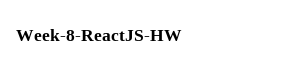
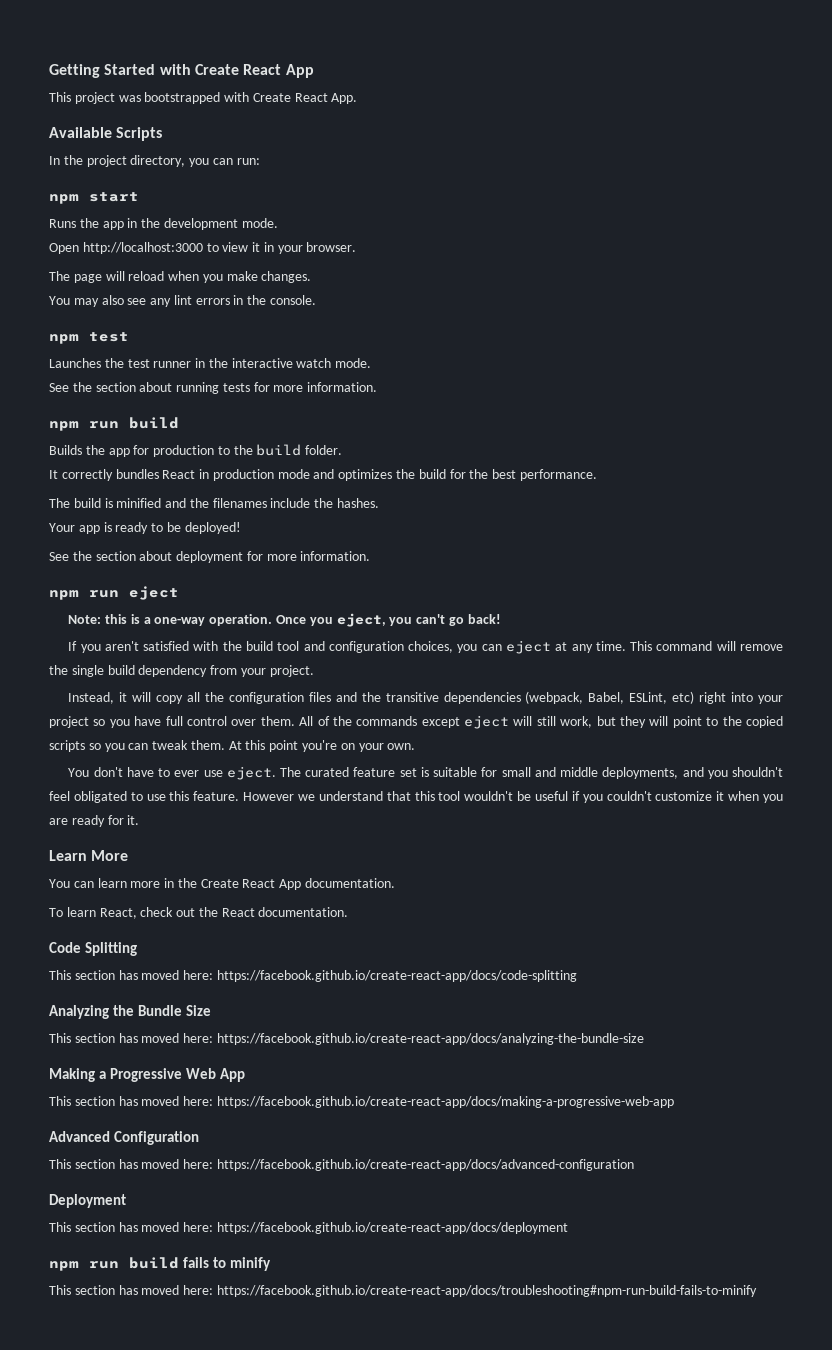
[16,29,182,41] Week-8-ReactJS-HW -> [49,64,314,78] [49,92,358,104] [49,127,163,141] [49,155,260,167] [49,192,139,204] [49,218,278,230] [49,242,357,254] [49,271,312,283] [49,295,317,307] [49,332,129,344] [49,358,372,368] [49,382,378,394] [49,417,179,431] [49,444,343,457] [49,469,597,481] [49,498,380,508] [49,522,241,534] [49,551,371,563] [49,586,179,600] [68,613,501,627] [68,640,784,654] [49,665,314,677] [68,691,783,704] [49,715,784,729] [49,740,416,752] [68,766,784,780] [49,791,783,803] [49,815,140,827] [49,850,129,861] [49,878,396,890] [49,907,349,919] [49,942,137,956] [49,970,577,982] [49,1005,211,1019] [49,1033,644,1045] [49,1068,245,1082] [49,1096,674,1108] [49,1131,199,1145] [49,1159,634,1171] [49,1194,126,1208] [49,1222,568,1234] [49,1257,271,1271] [49,1285,757,1297] Getting Started with Create React App // This project was bootstrapped with Create React App. // Available Scripts // In the project directory, you can run: // npm start // Runs the app in the development mode. // Open http://localhost:3000 to view it in your browser. // The page will reload when you make changes. // You may also see any lint errors in the console. // npm test // Launches the test runner in the interactive watch mode. // See the section about running tests for more information. // npm run build // Builds the app for production to the build folder. // It correctly bundles React in production mode and optimizes the build for the best performance. // The build is minified and the filenames include the hashes. // Your app is ready to be deployed! // See the section about deployment for more information. // npm run eject // Note: this is a one-way operation. Once you eject, you can't go back! // If you aren't satisfied with the build tool and configuration choices, you can eject at any time. This command will remove the single build dependency from your project. // Instead, it will copy all the configuration files and the transitive dependencies (webpack, Babel, ESLint, etc) right into your project so you have full control over them. All of the commands except eject will still work, but they will point to the copied scripts so you can tweak them. At this point you're on your own. // You don't have to ever use eject. The curated feature set is suitable for small and middle deployments, and you shouldn't feel obligated to use this feature. However we understand that this tool wouldn't be useful if you couldn't customize it when you are ready for it. // Learn More // You can learn more in the Create React App documentation. // To learn React, check out the React documentation. // Code Splitting // This section has moved here: https://facebook.github.io/create-react-app/docs/code-splitting // Analyzing the Bundle Size // This section has moved here: https://facebook.github.io/create-react-app/docs/analyzing-the-bundle-size // Making a Progressive Web App // This section has moved here: https://facebook.github.io/create-react-app/docs/making-a-progressive-web-app // Advanced Configuration // This section has moved here: https://facebook.github.io/create-react-app/docs/advanced-configuration // Deployment // This section has moved here: https://facebook.github.io/create-react-app/docs/deployment // npm run build fails to minify // This section has moved here: https://facebook.github.io/create-react-app/docs/troubleshooting#npm-run-build-fails-to-minify

